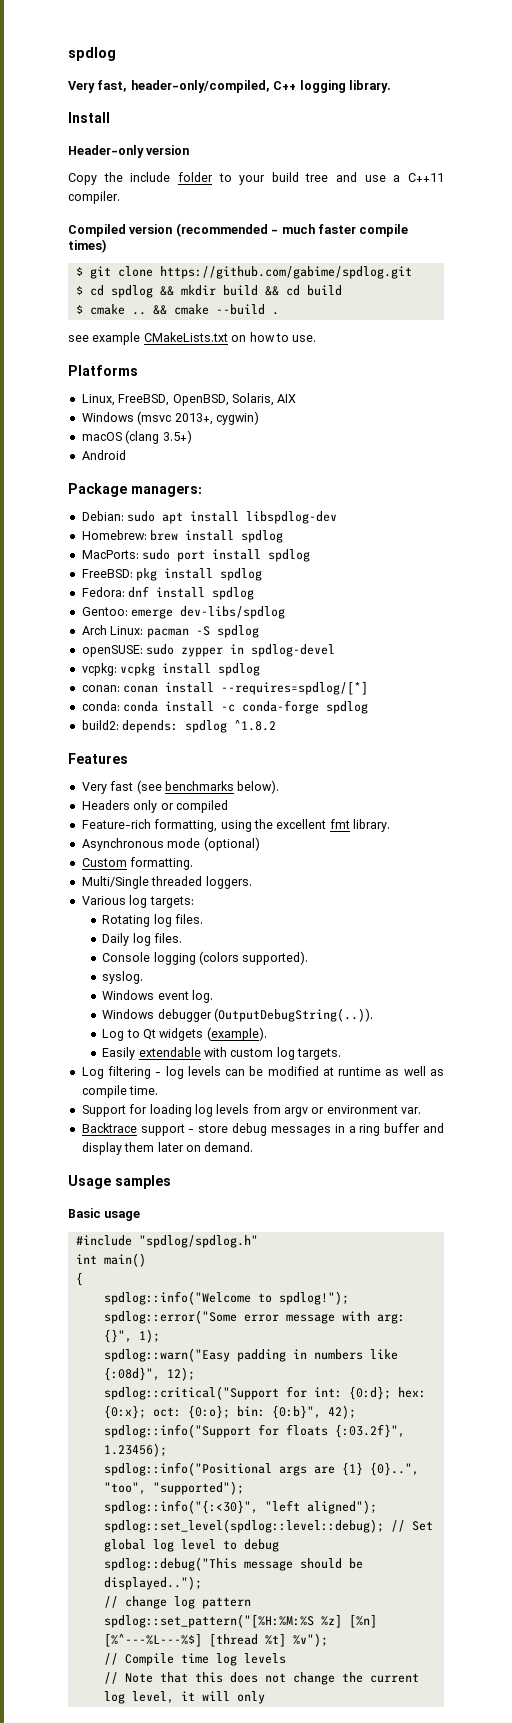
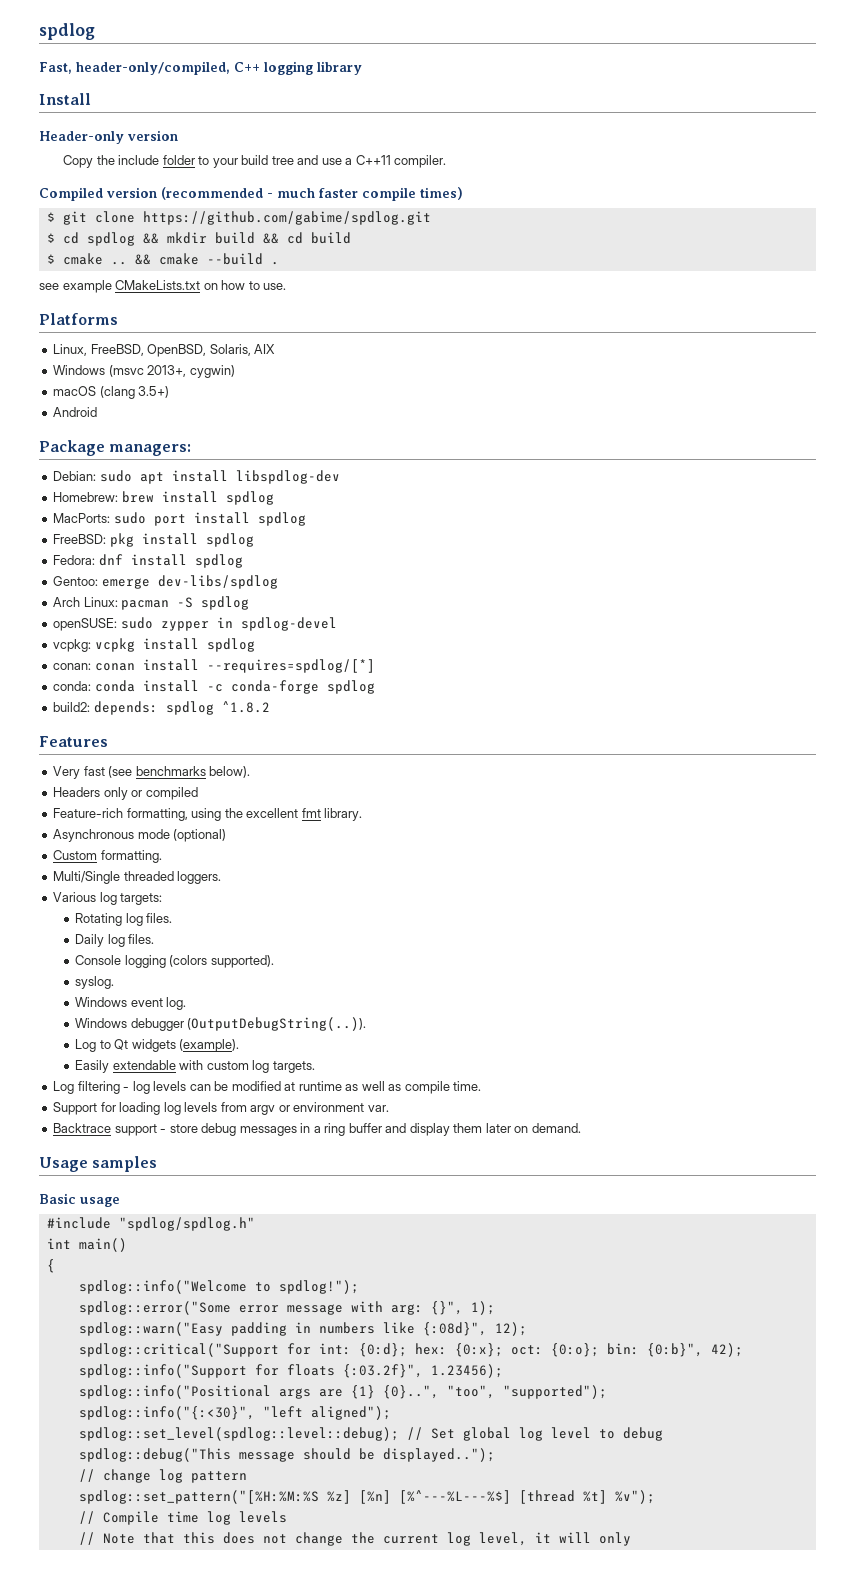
[68,47,116,61] [68,80,128,93] spdlog // Very fast, -> [39,23,95,40] [39,62,72,74] spdlog // Fast,
[348,80,391,93] library. -> [317,61,362,75] library

